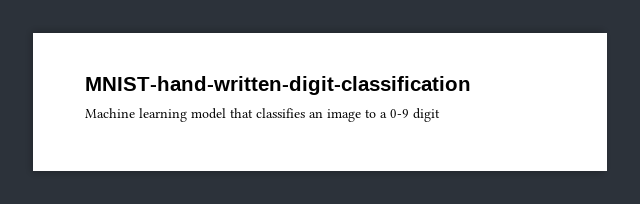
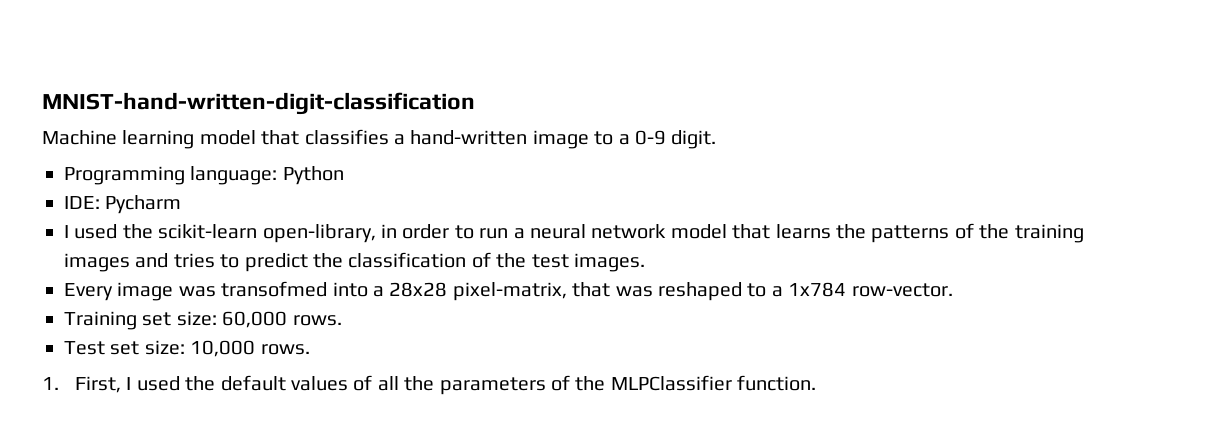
[309,111,323,118] an -> [394,130,528,145] a hand-written
[413,108,440,122] digit -> [671,130,717,149] [64,166,344,185] [64,195,182,214] [64,223,1084,243] [64,252,645,272] [64,281,953,301] [64,311,342,330] [64,340,310,357] [42,375,817,395] digit. // Programming language: Python // IDE: Pycharm // I used the scikit-learn open-library, in order to run a neural network model that learns the patterns of the training images and tries to predict the classification of the test images. // Every image was transofmed into a 28x28 pixel-matrix, that was reshaped to a 1x784 row-vector. // Training set size: 60,000 rows. // Test set size: 10,000 rows. // 1. First, I used the default values of all the parameters of the MLPClassifier function.

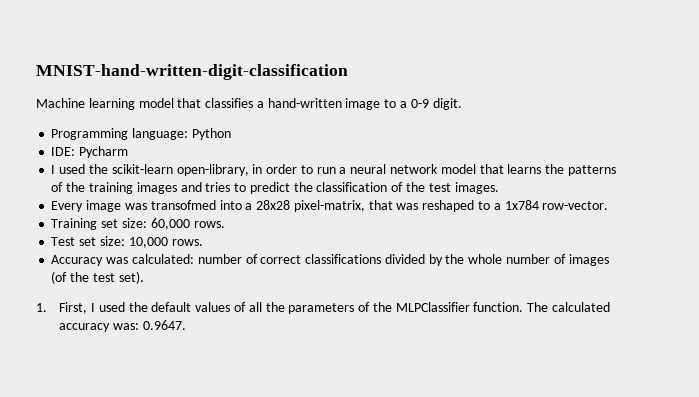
(310, 349) none -> [51,254,609,266] [51,271,144,284] // Accuracy was calculated: number of correct classifications divided by the whole number of images (of the test set).
(817, 383) none -> [527,302,610,312] [59,320,186,332] The calculated accuracy was: 0.9647.

